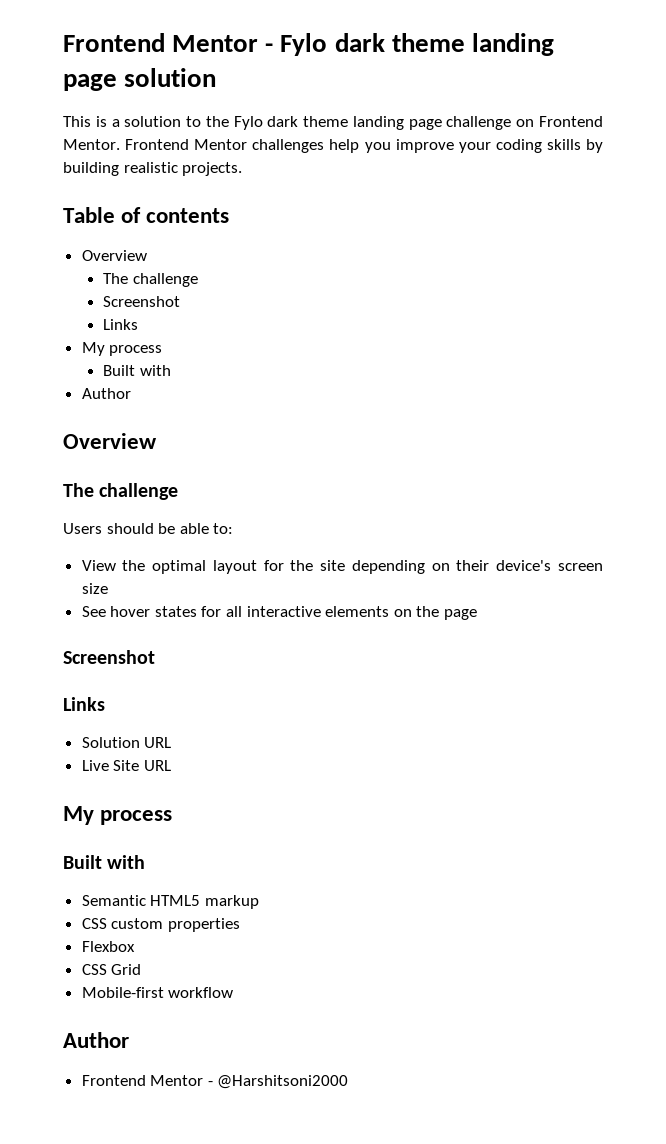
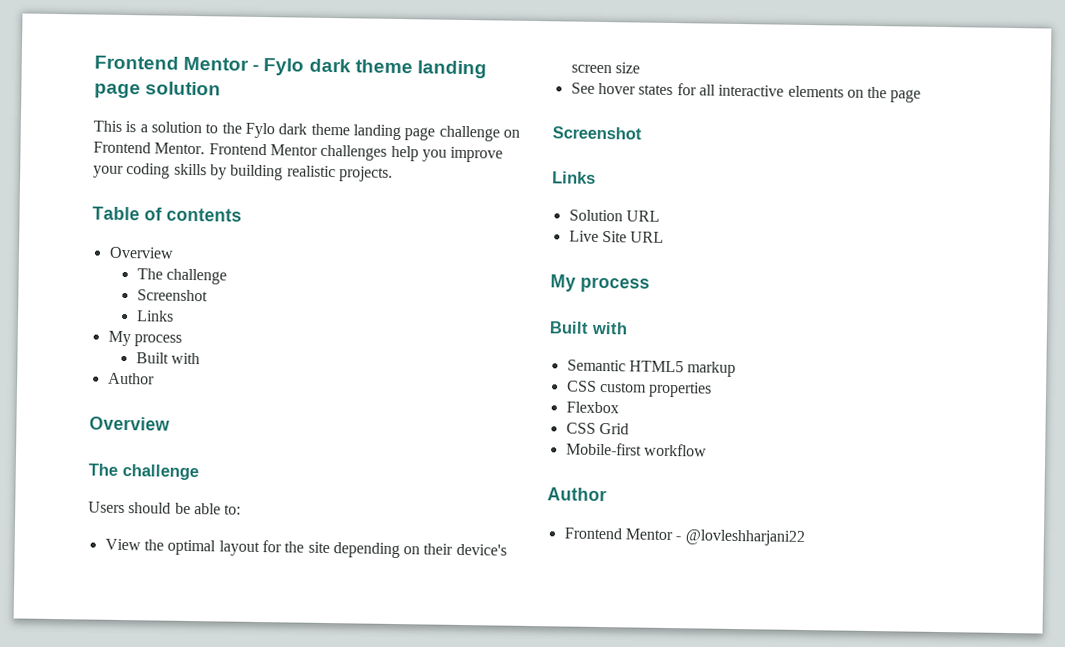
[217,1075,349,1089] @Harshitsoni2000 -> [684,529,805,547] @lovleshharjani22

